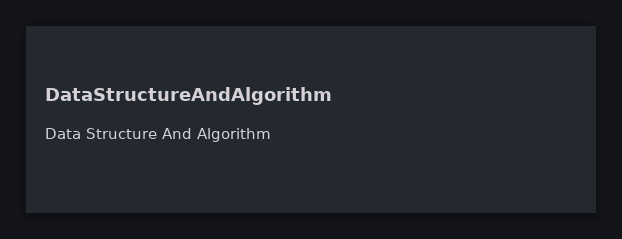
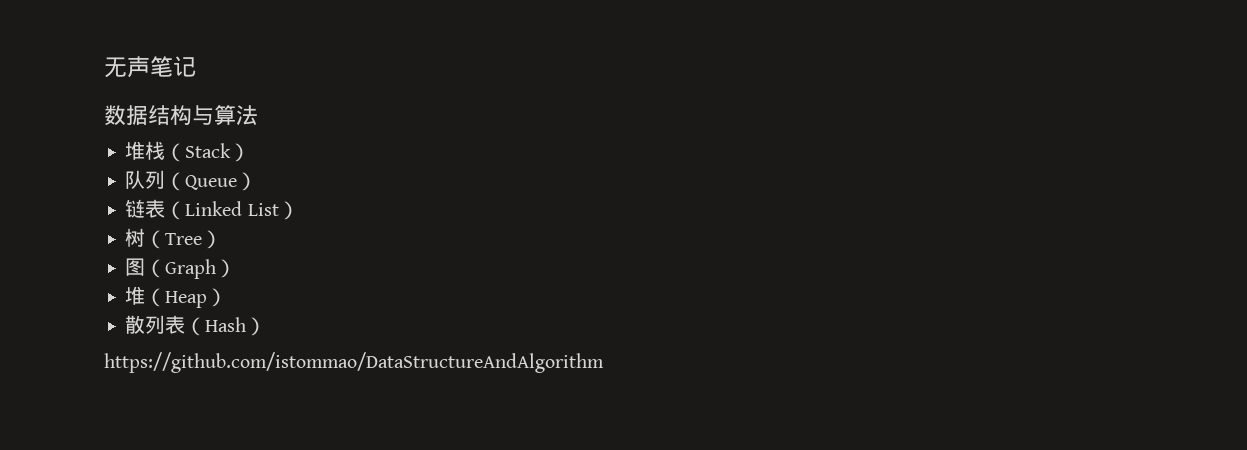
[45,87,332,105] [45,128,271,142] DataStructureAndAlgorithm // Data Structure And Algorithm -> [104,56,196,78] [104,105,258,126] [125,141,251,162] [125,170,258,191] [125,199,299,220] [125,228,223,249] [125,258,237,279] [125,286,228,308] [125,315,267,336] [104,352,604,373] 无声笔记 // 数据结构与算法 // 堆栈（Stack） // 队列（Queue） // 链表（Linked List） // 树（Tree） // 图（Graph） // 堆（Heap） // 散列表（Hash） // https://github.com/istommao/DataStructureAndAlgorithm

